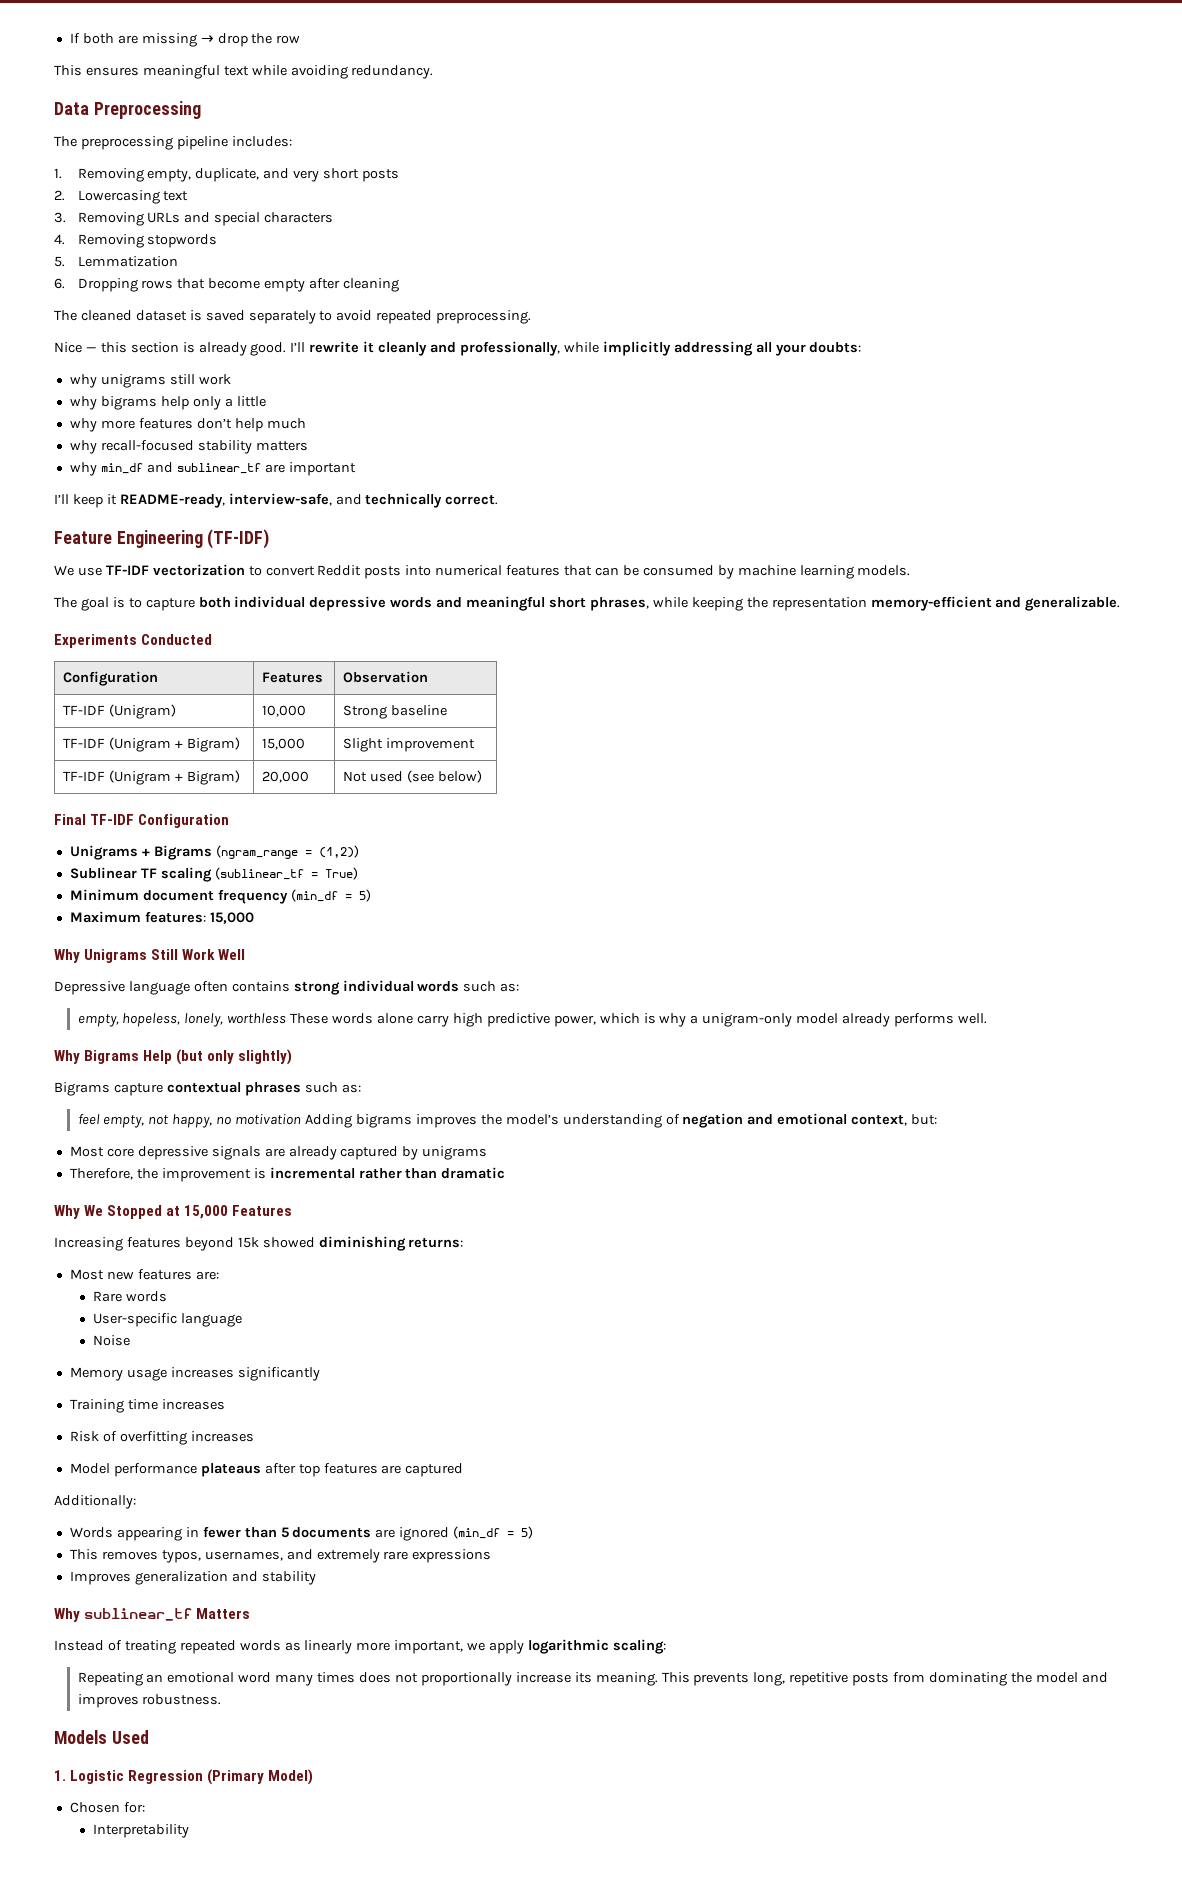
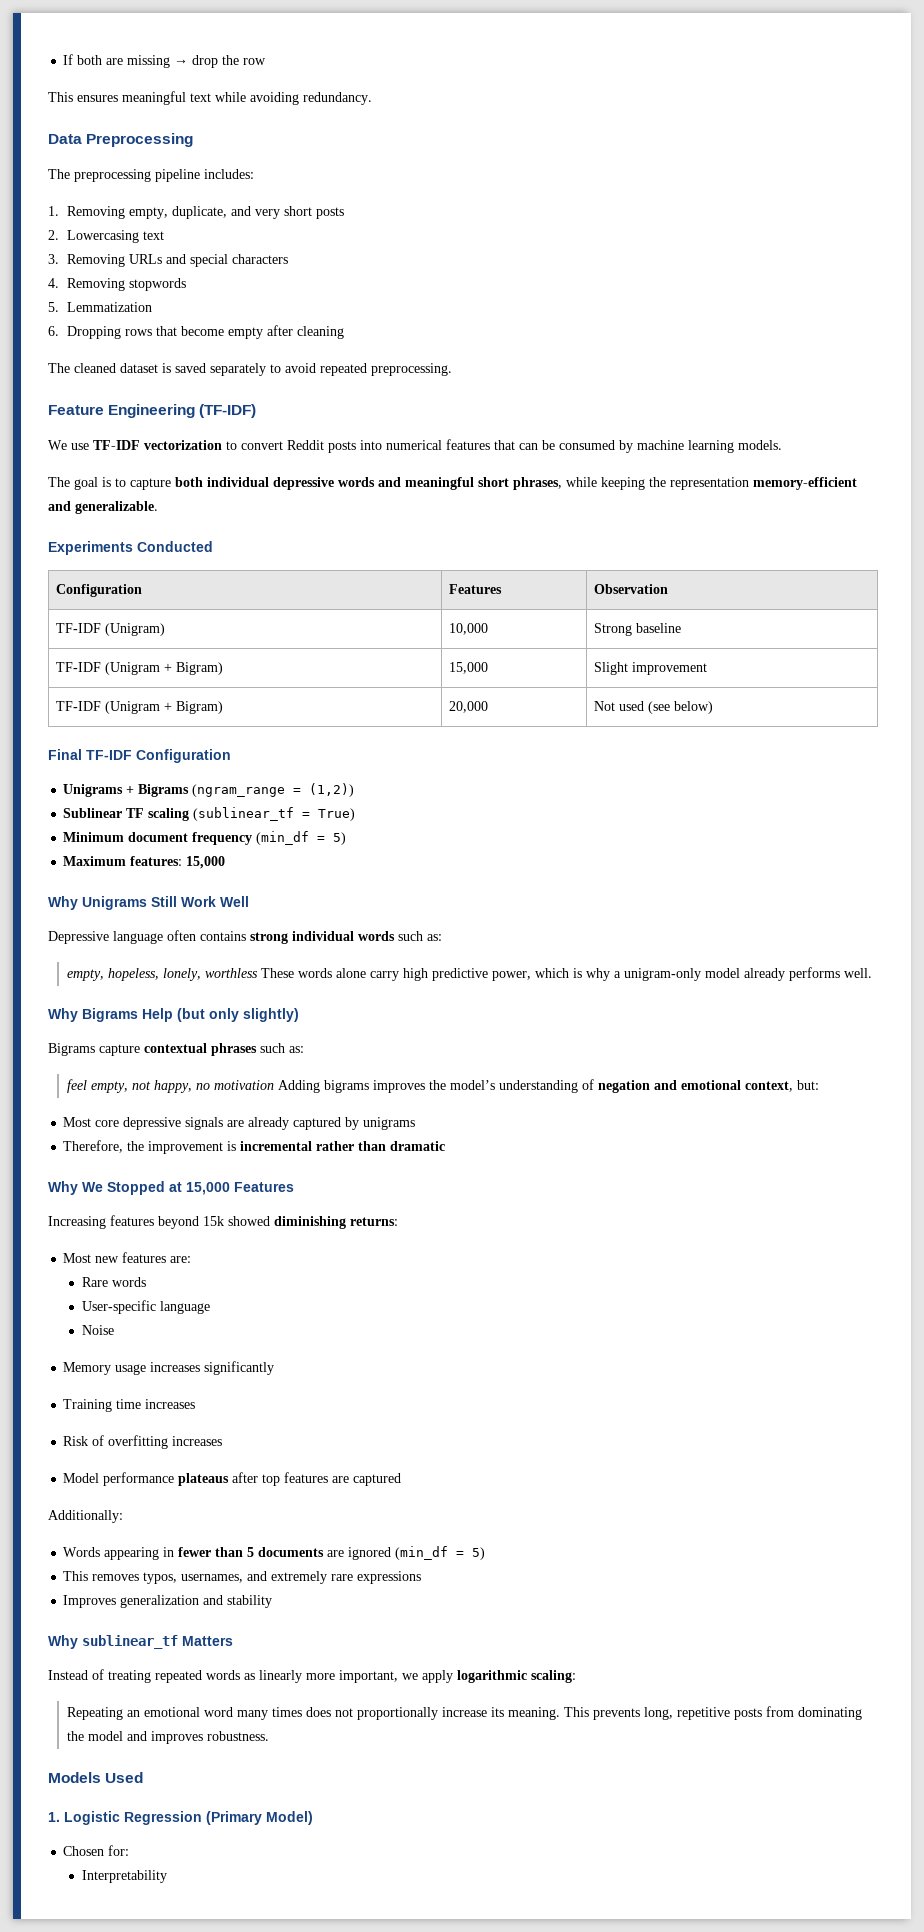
[54,341,862,356] [69,374,231,388] [69,396,266,410] [69,418,306,432] [69,440,308,454] [69,462,356,476] [54,493,499,508] // Nice — this section is already good. I’ll rewrite it cleanly and professionally, while implicitly addressing all your doubts: // why unigrams still work // why bigrams help only a little // why more features don’t help much // why recall-focused stability matters // why min_df and sublinear_tf are important // I’ll keep it README-ready, interview-safe, and technically correct. -> (452, 369) none

